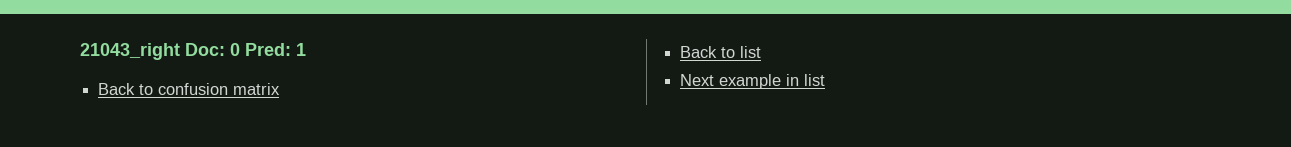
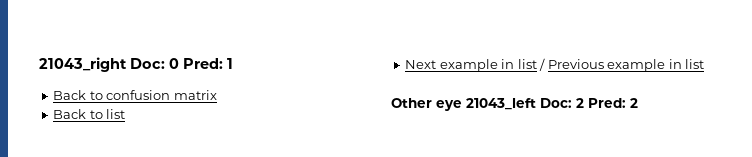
(826, 80) none -> [539,58,705,72] [391,98,638,111] / Previous example in list // Other eye 21043_left Doc: 2 Pred: 2

